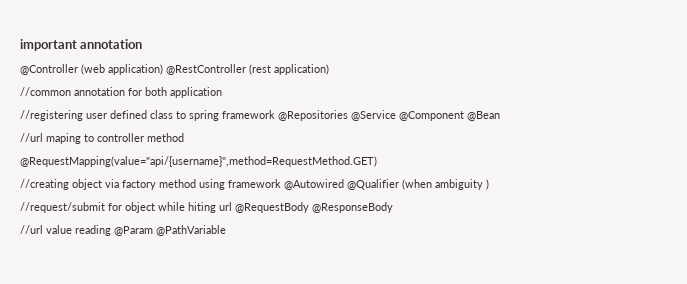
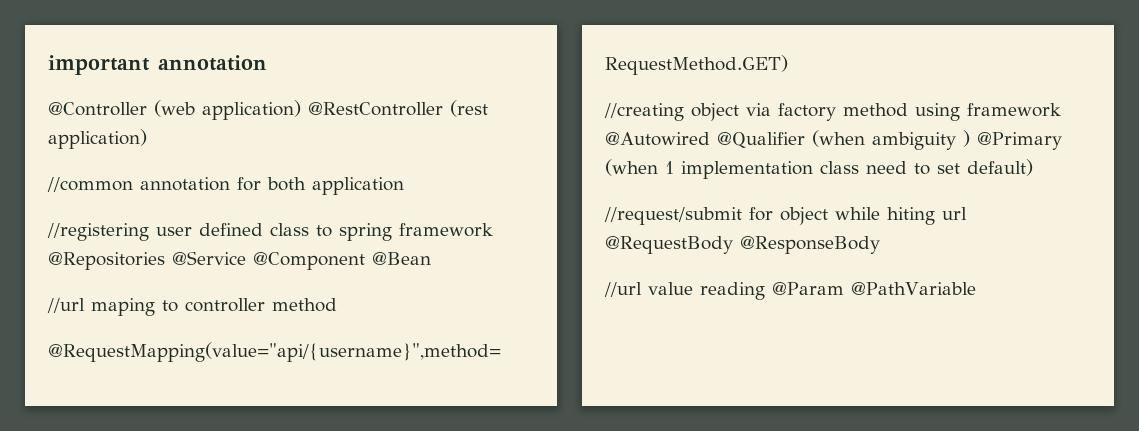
(489, 184) none -> [977,132,1062,150] [605,159,1033,179] @Primary (when 1 implementation class need to set default)

